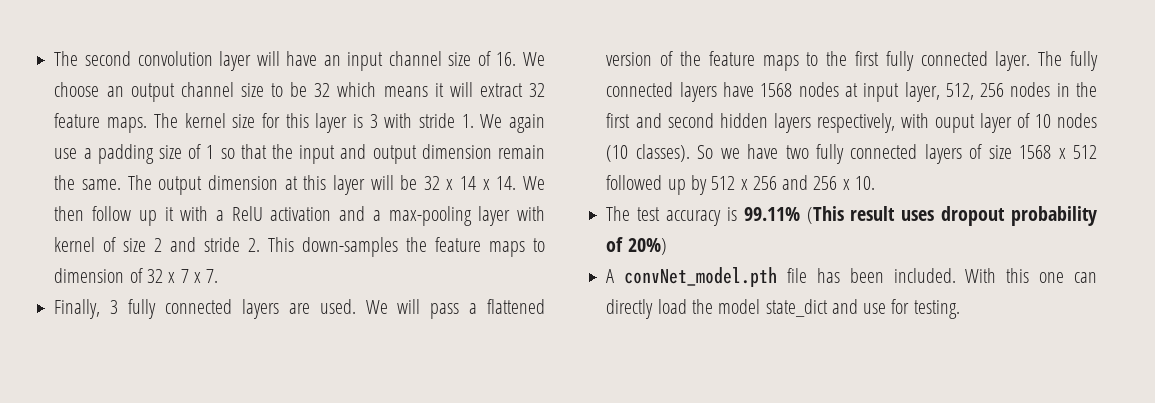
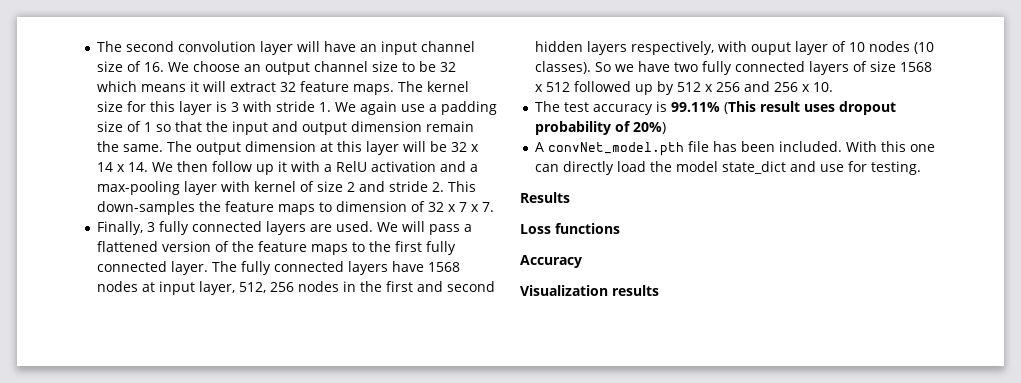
(960, 309) none -> [520,192,570,203] [520,223,620,234] [520,255,582,268] [520,285,659,296] // Results // Loss functions // Accuracy // Visualization results

